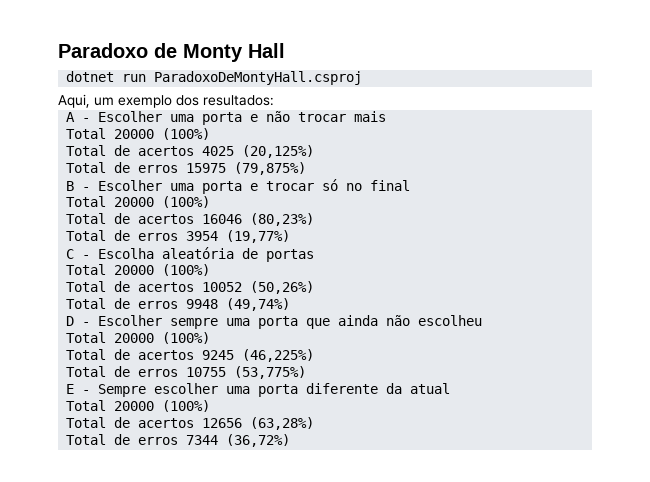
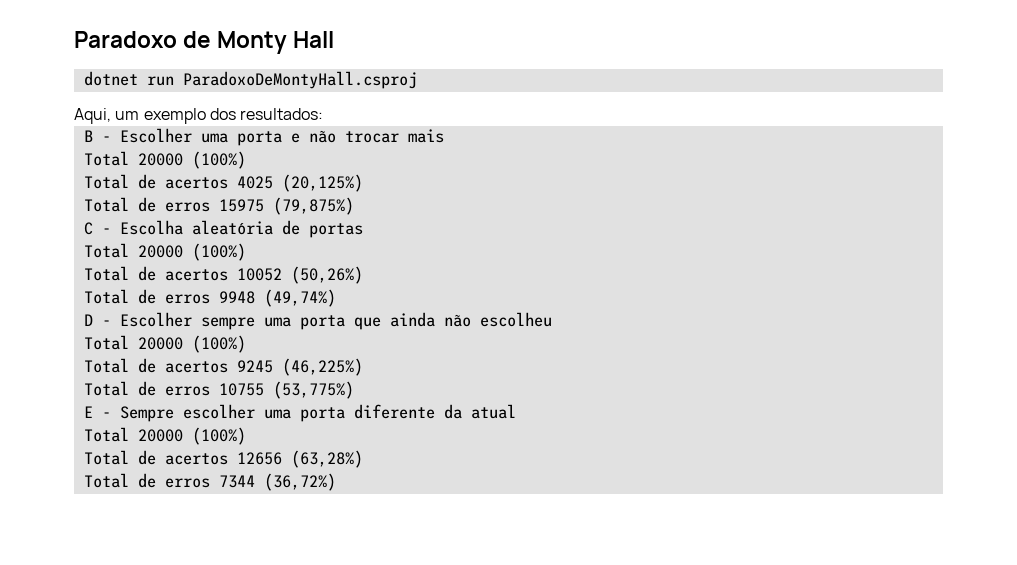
[66,112,76,122] A -> [83,130,93,142] B
[66,179,411,194] [66,196,211,208] [66,213,315,226] [66,230,291,243] // B - Escolher uma porta e trocar só no final // Total 20000 (100%) // Total de acertos 16046 (80,23%) // Total de erros 3954 (19,77%) -> (354, 206) none

